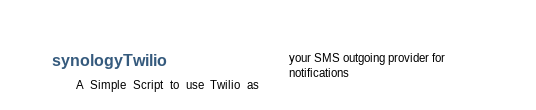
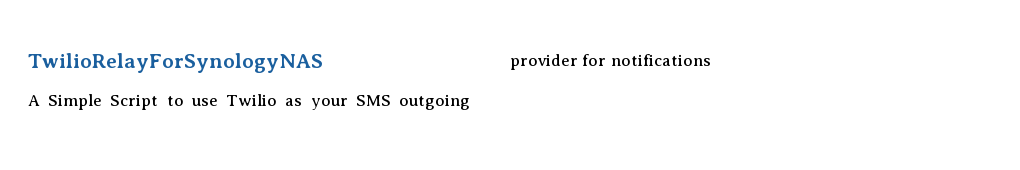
[52,54,167,69] synologyTwilio -> [28,53,323,73] TwilioRelayForSynologyNAS

